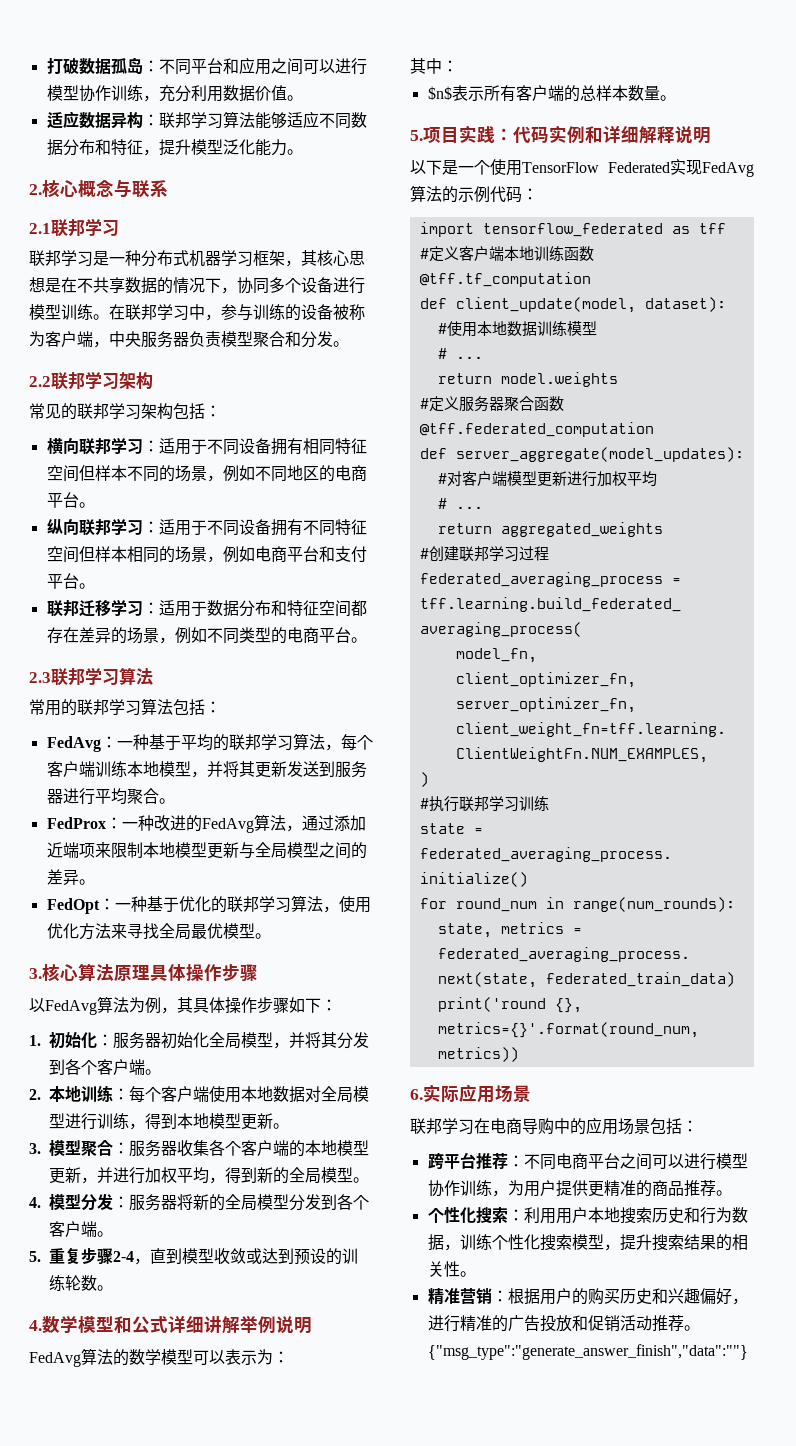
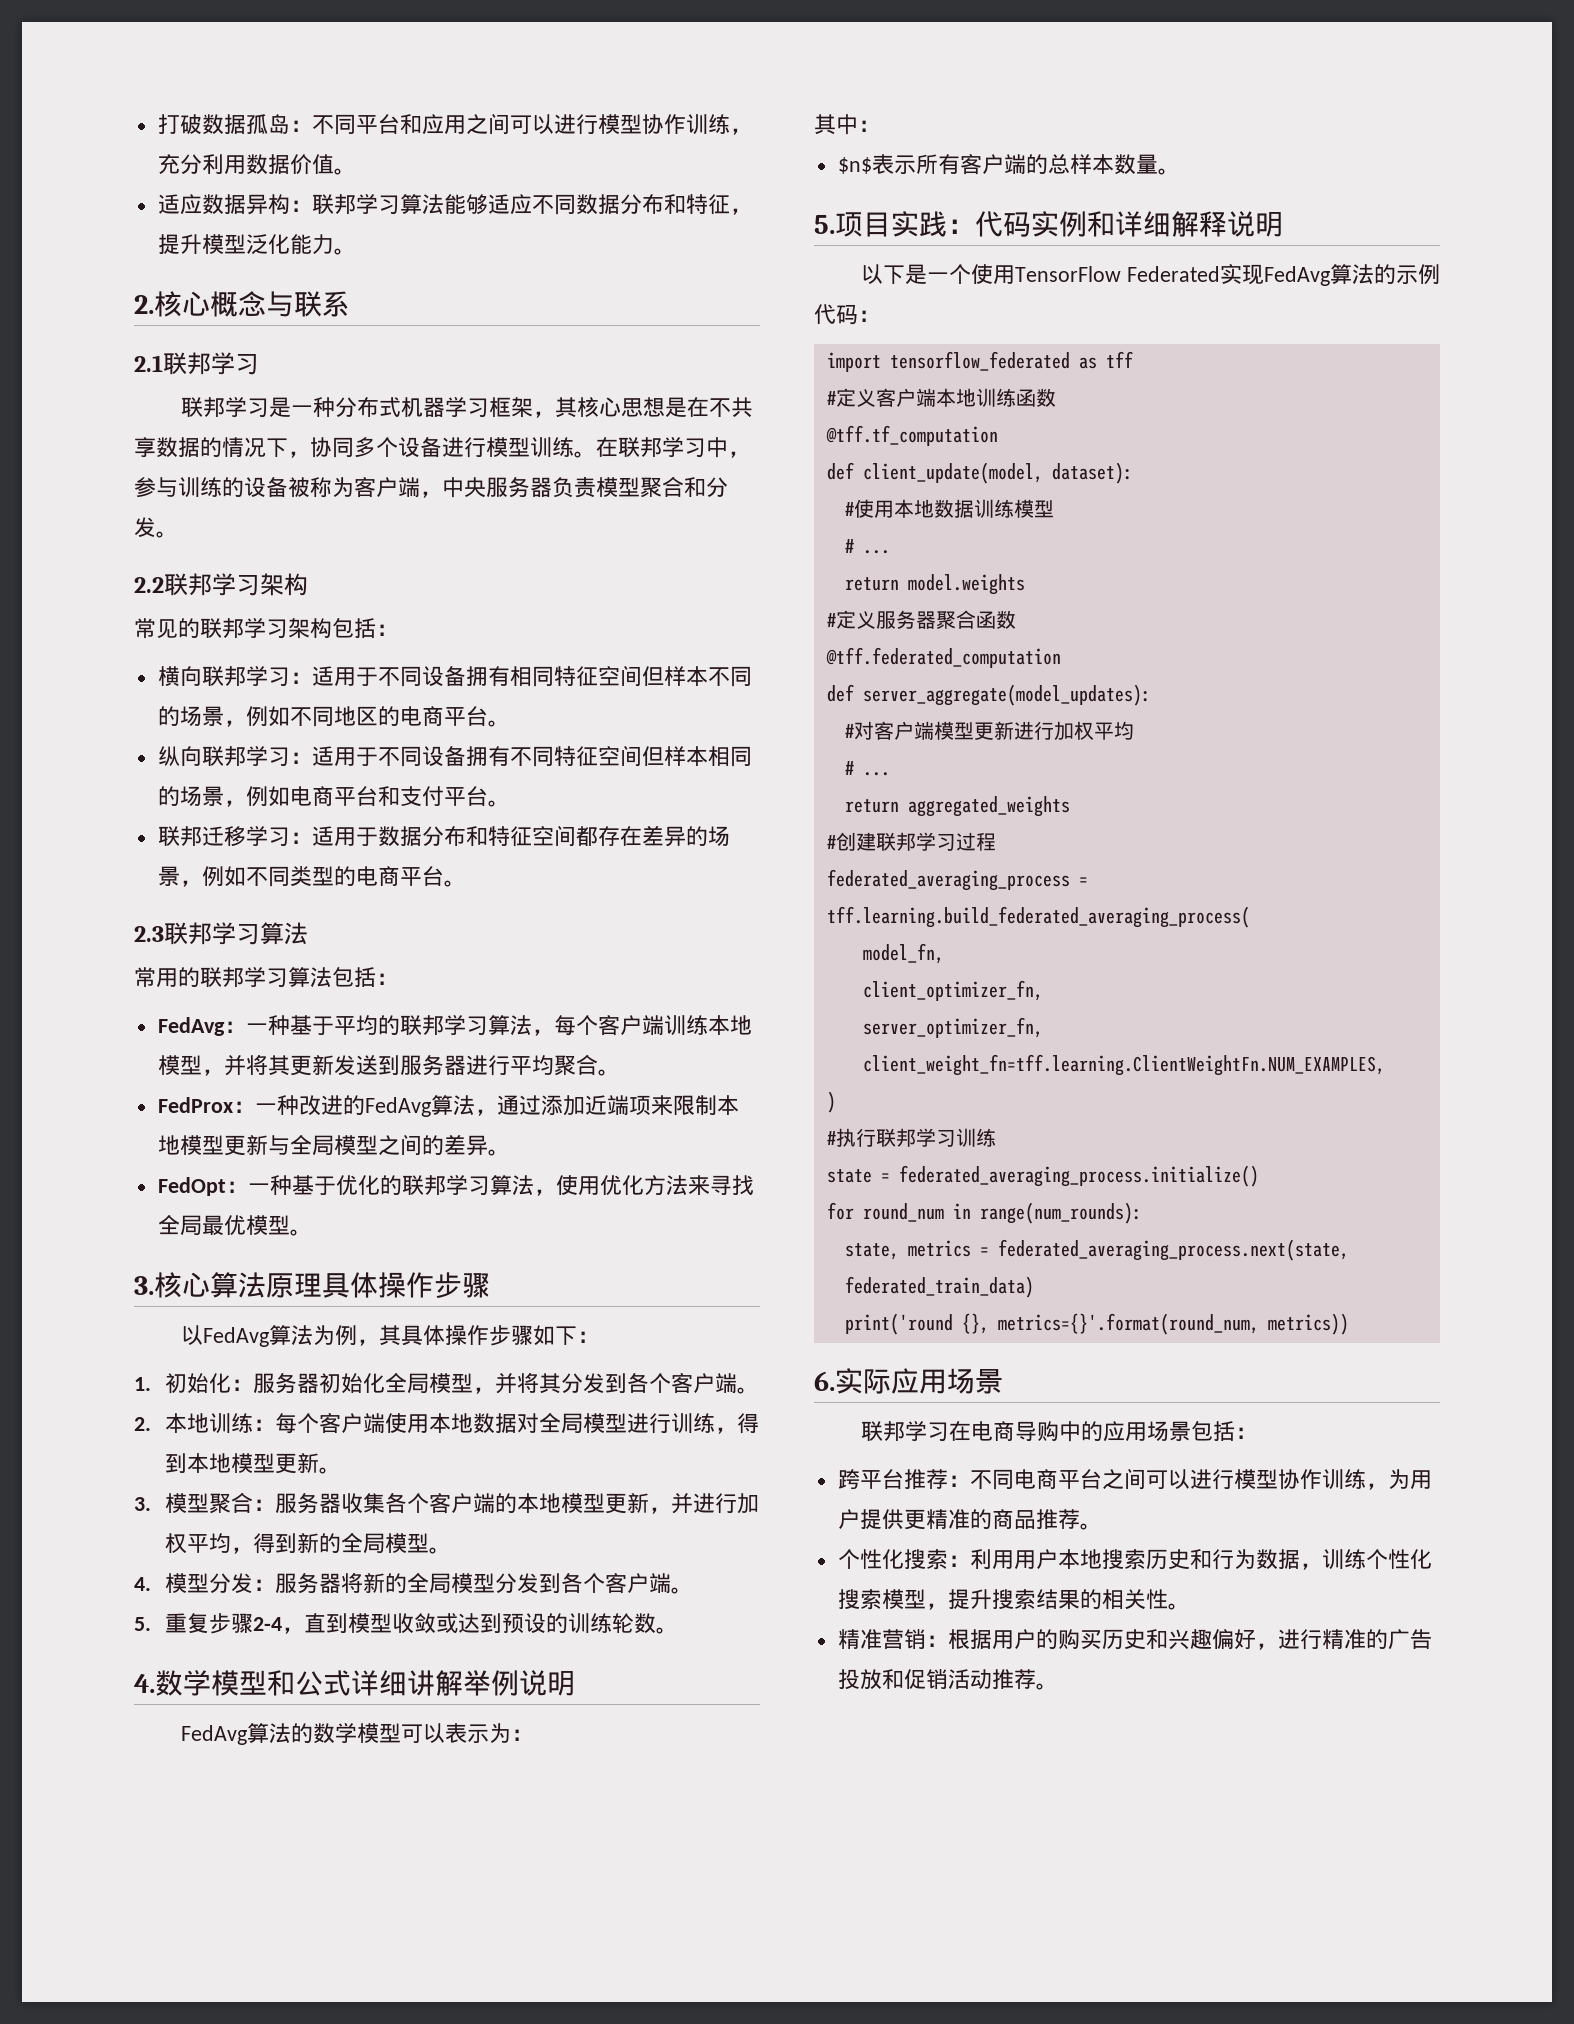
[427,1344,748,1360] {"msg_type":"generate_answer_finish","data":""} -> (1058, 1686) none

